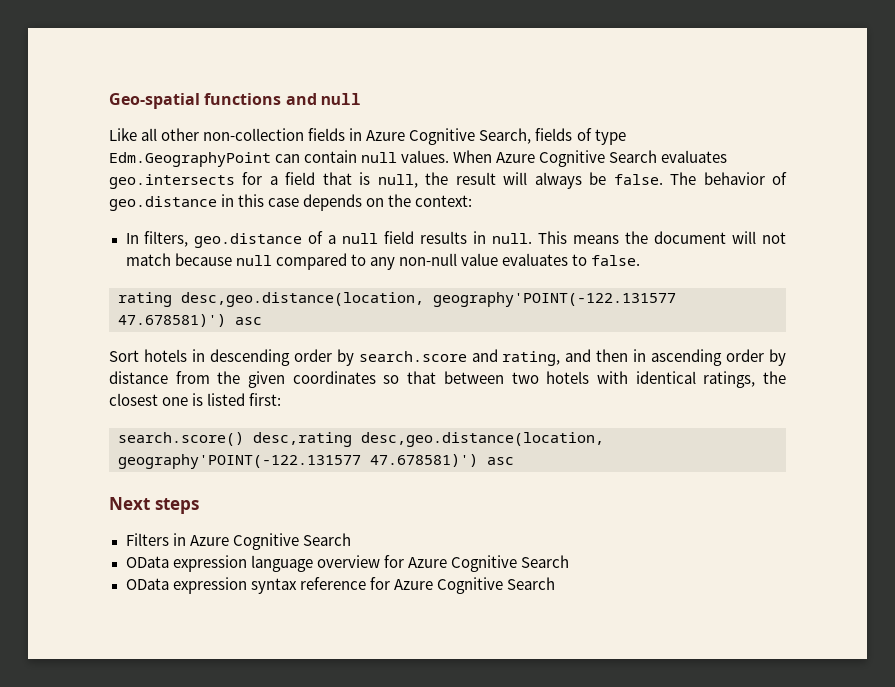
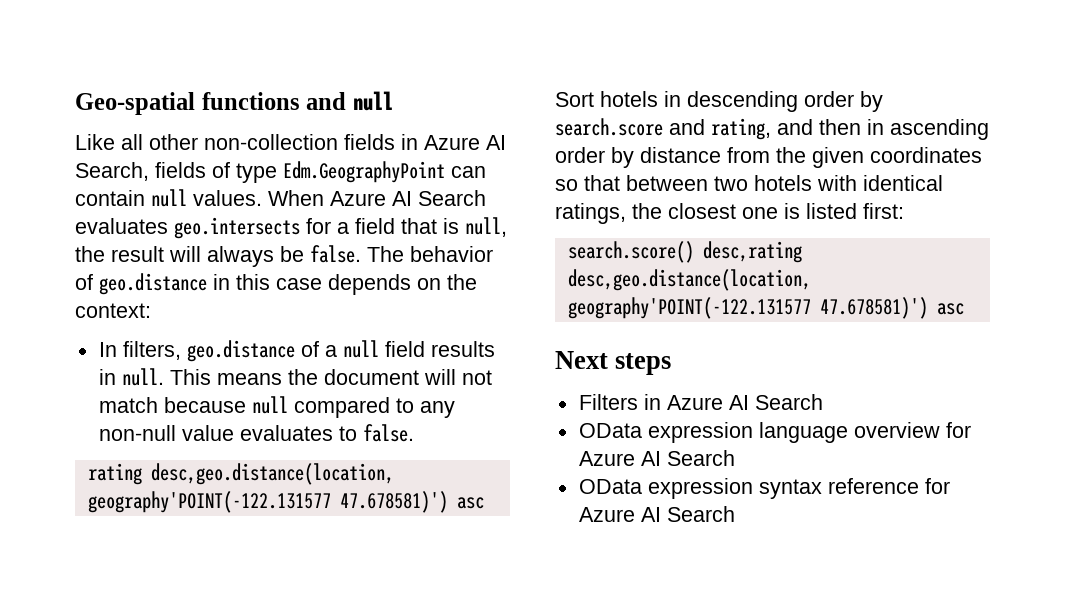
[409,128,476,145] Cognitive -> [486,135,506,150] AI
[539,150,606,167] Cognitive -> [392,191,412,206] AI
[232,533,299,550] Cognitive -> [728,395,749,410] AI
[450,555,517,572] Cognitive -> [640,451,661,466] AI
[436,577,503,594] Cognitive -> [640,507,661,522] AI

